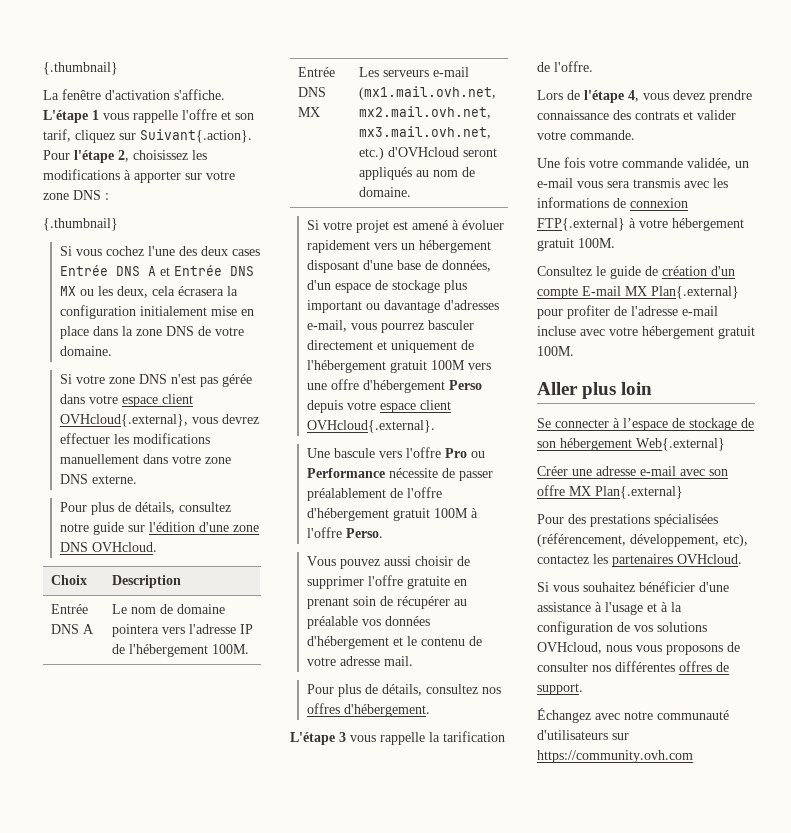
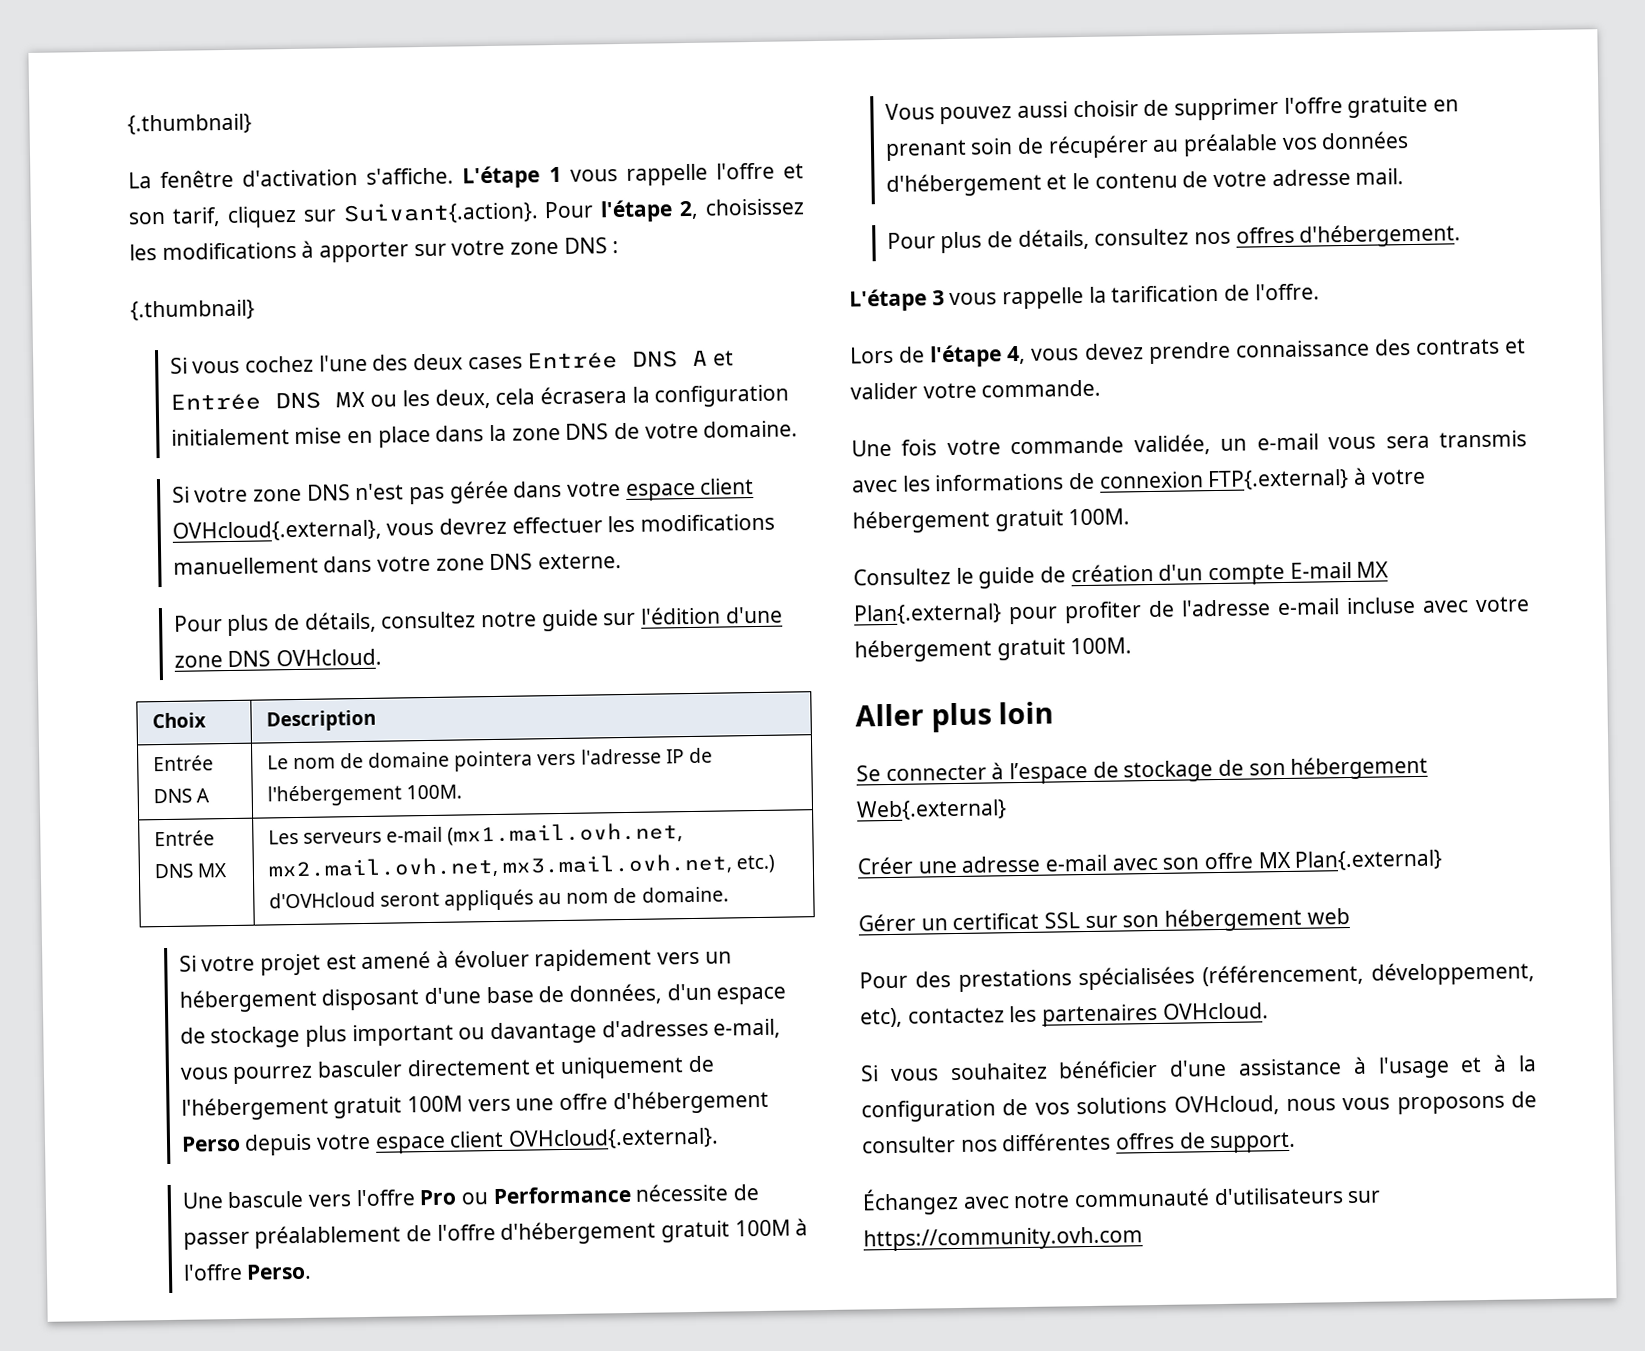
(683, 492) none -> [858,907,1350,932] // Gérer un certificat SSL sur son hébergement web

